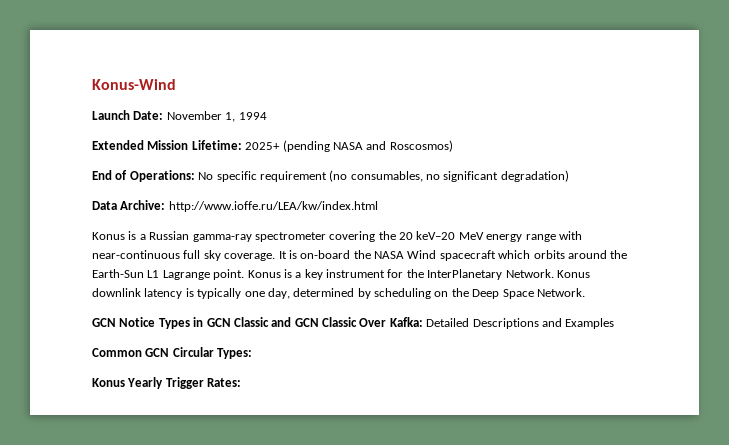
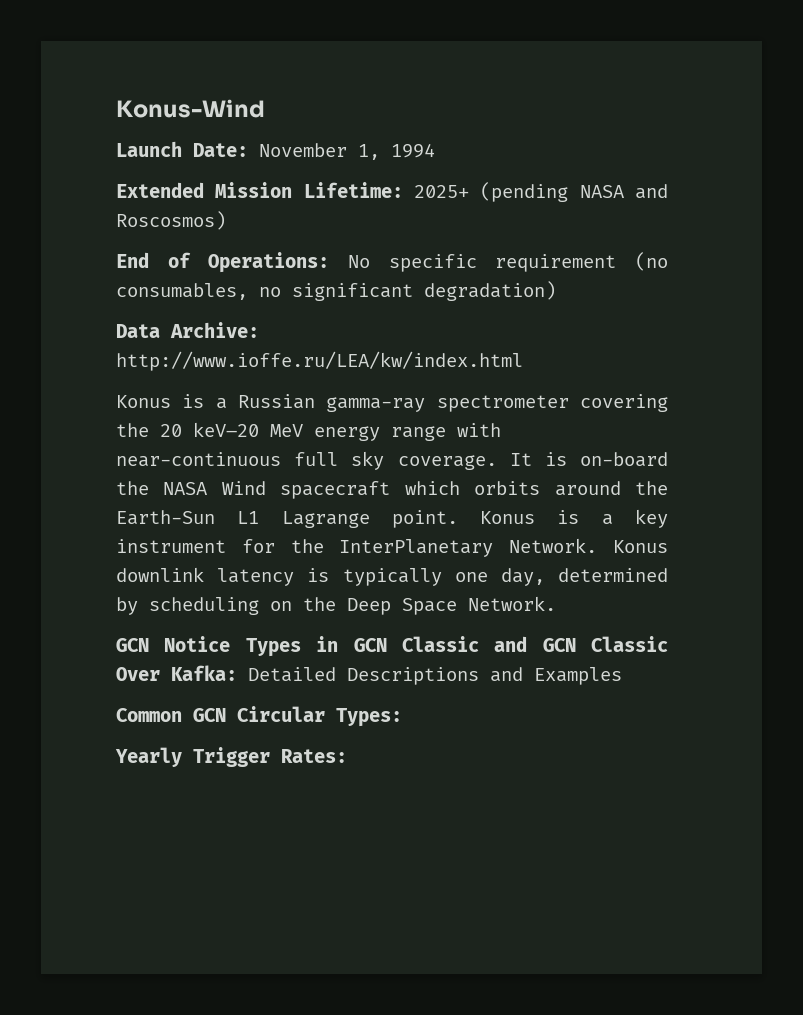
[92,378,125,387] Konus -> (402, 717) none

